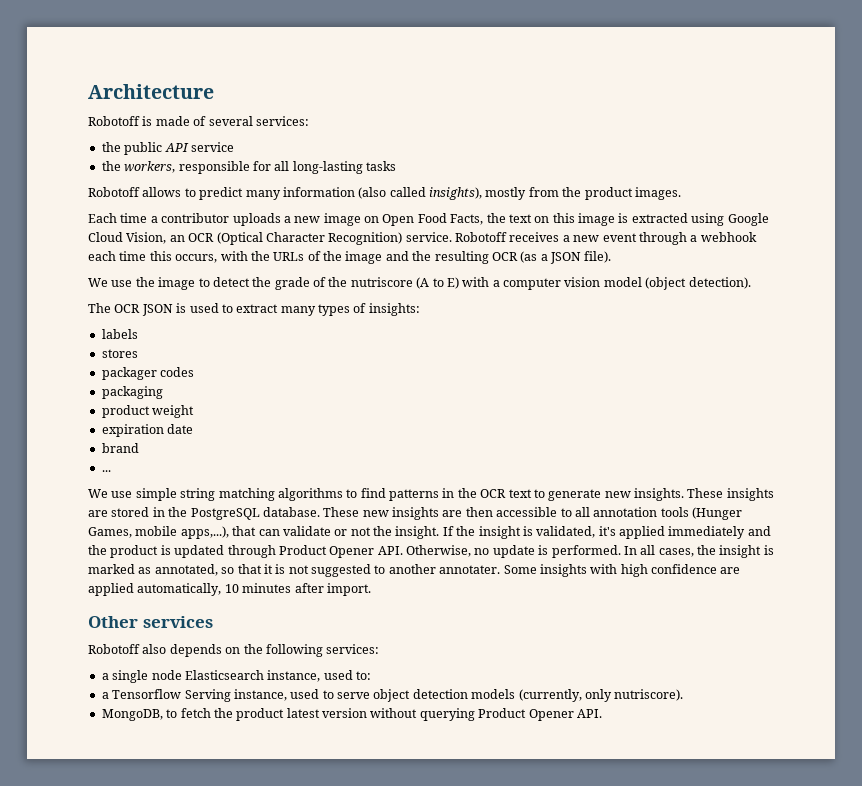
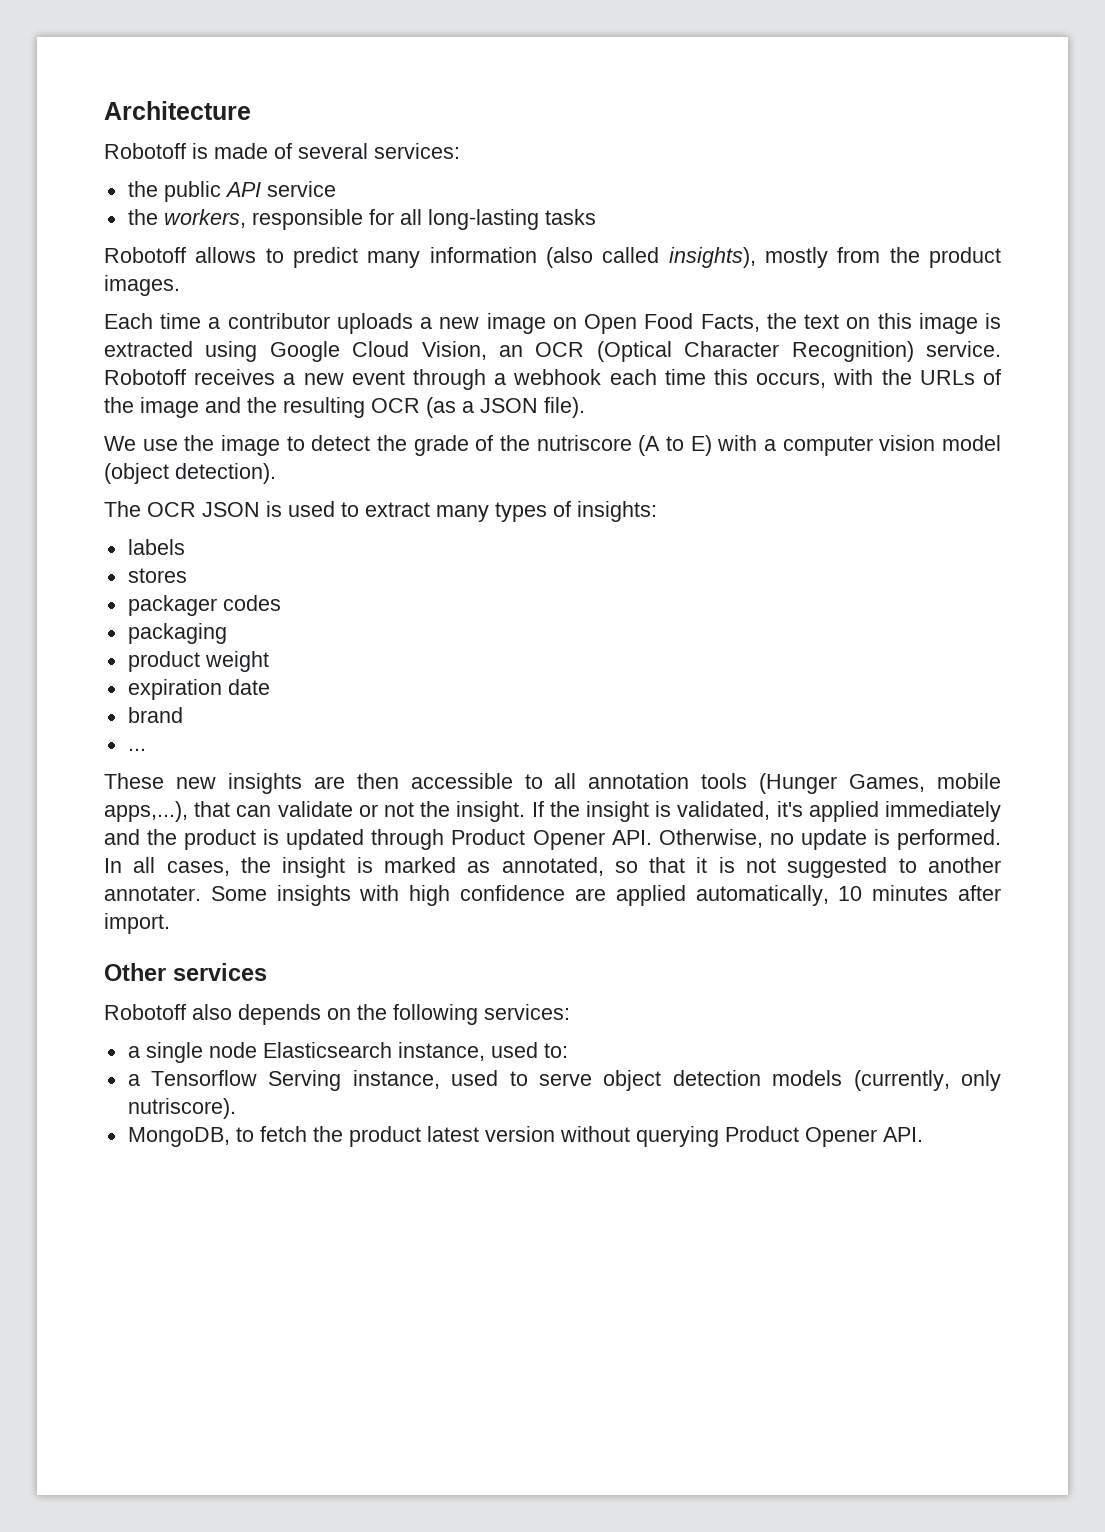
[88,488,774,501] [88,507,320,520] We use simple string matching algorithms to find patterns in the OCR text to generate new insights. These insights are stored in the PostgreSQL database. -> (146, 749) none

